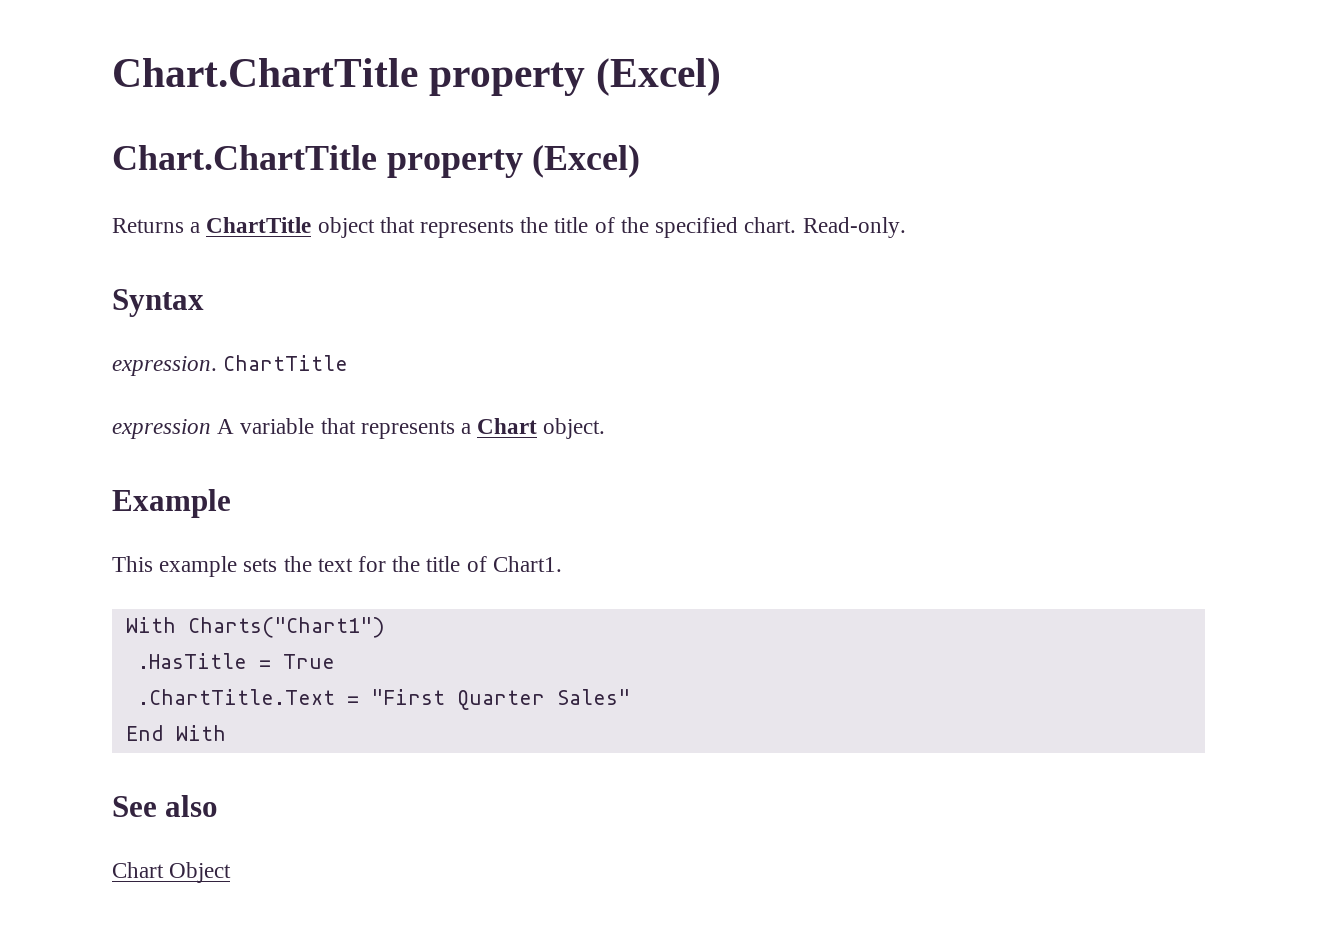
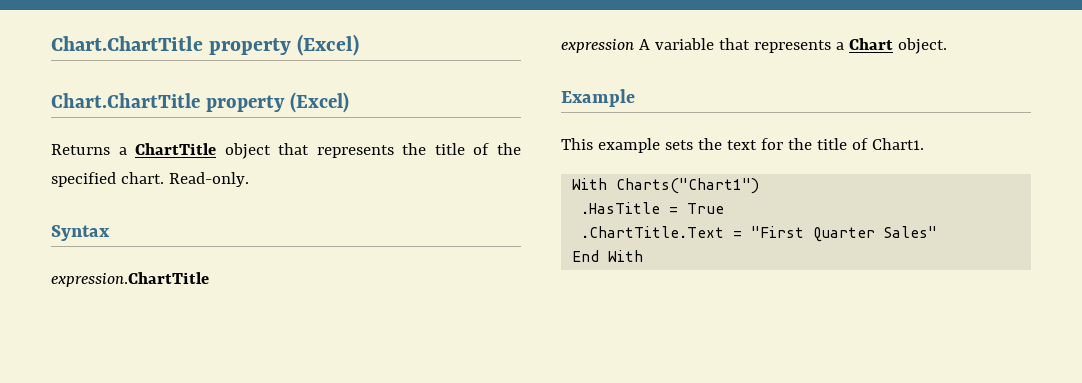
[112,355,349,376] expression. ChartTitle -> [51,272,209,287] expression.ChartTitle
[112,795,219,817] [112,862,232,883] // See also // Chart Object -> (644, 256) none

